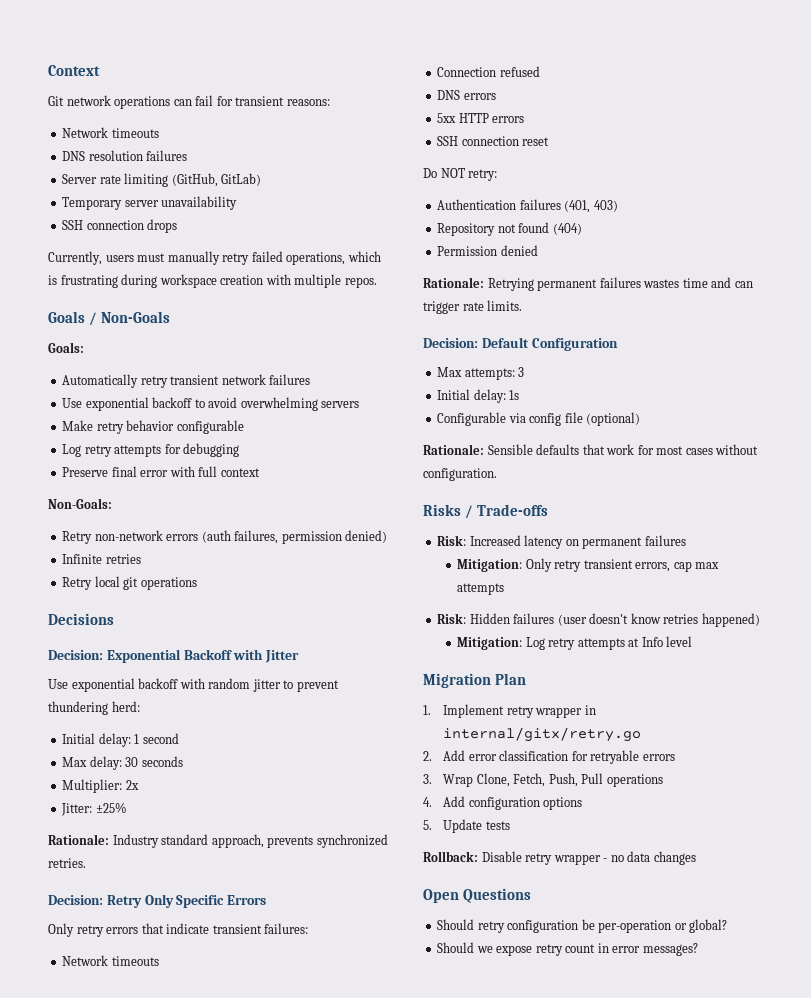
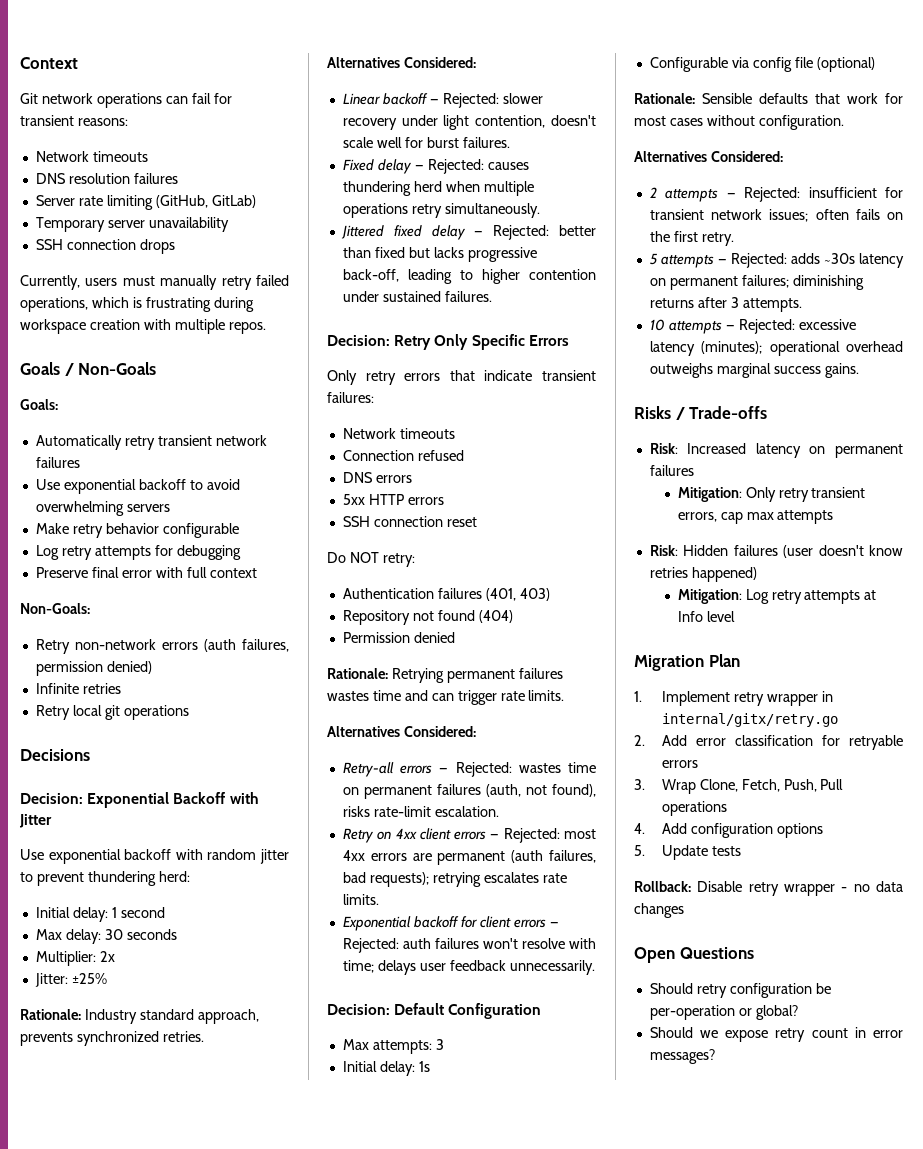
(86, 863) none -> [327,57,476,68] [342,93,543,108] [342,115,596,130] [342,137,510,148] [342,159,529,174] [342,181,534,196] [342,203,540,218] [340,225,596,240] [342,247,537,262] [342,269,596,284] [342,291,492,302] // Alternatives Considered: // Linear backoff — Rejected: slower recovery under light contention, doesn't scale well for burst failures. // Fixed delay — Rejected: causes thundering herd when multiple operations retry simultaneously. // Jittered fixed delay — Rejected: better than fixed but lacks progressive back-off, leading to higher contention under sustained failures.
(523, 305) none -> [327,726,476,737] [342,762,596,777] [342,784,596,799] [342,806,499,817] [342,828,596,843] [342,850,596,865] [342,872,567,887] [342,894,379,905] [342,916,559,931] [342,938,596,953] [342,960,595,975] // Alternatives Considered: // Retry-all errors — Rejected: wastes time on permanent failures (auth, not found), risks rate-limit escalation. // Retry on 4xx client errors — Rejected: most 4xx errors are permanent (auth failures, bad requests); retrying escalates rate limits. // Exponential backoff for client errors — Rejected: auth failures won't resolve with time; delays user feedback unnecessarily.
(497, 474) none -> [634,151,783,162] [649,187,903,202] [649,209,903,222] [649,231,734,246] [649,253,904,268] [649,275,864,290] [649,297,802,312] [649,319,856,334] [649,341,903,356] [649,363,859,378] // Alternatives Considered: // 2 attempts — Rejected: insufficient for transient network issues; often fails on the first retry. // 5 attempts — Rejected: adds ~30s latency on permanent failures; diminishing returns after 3 attempts. // 10 attempts — Rejected: excessive latency (minutes); operational overhead outweighs marginal success gains.

